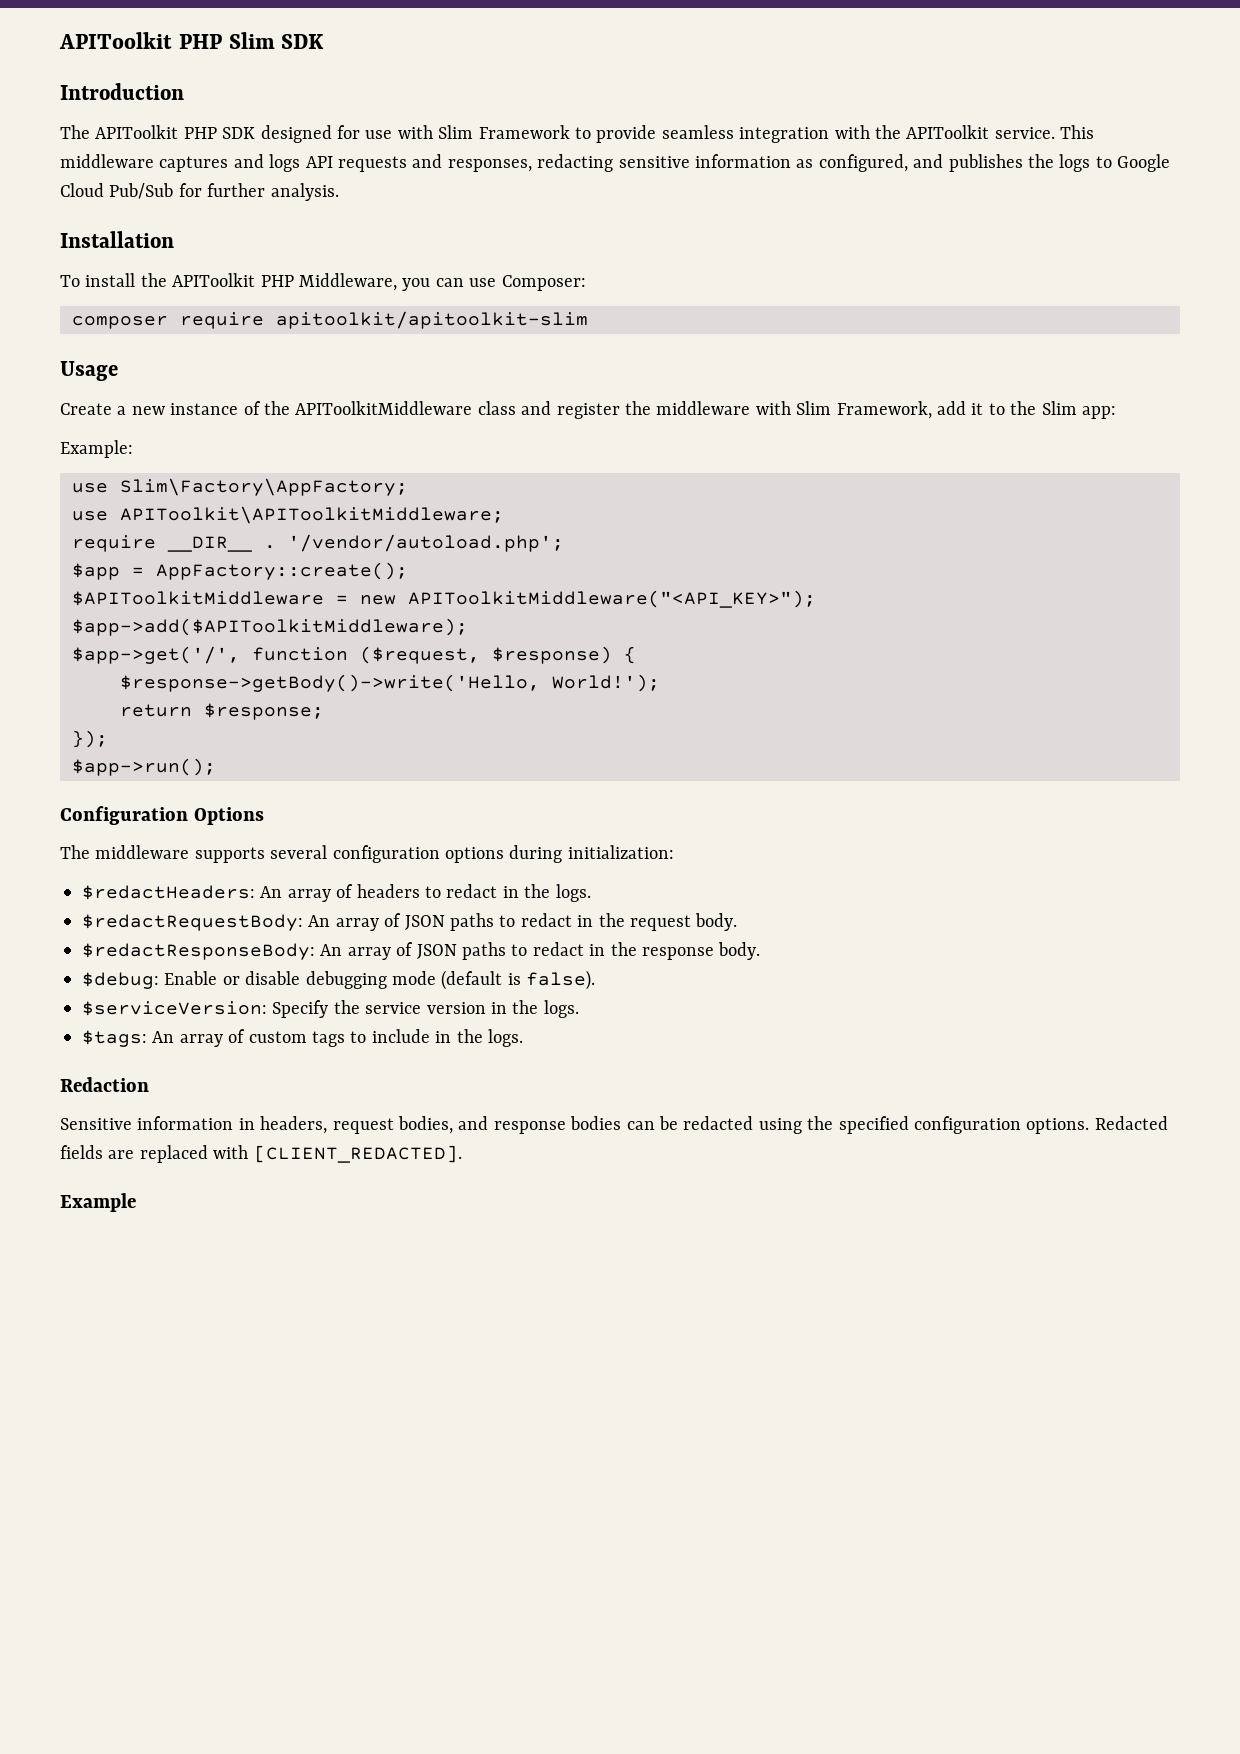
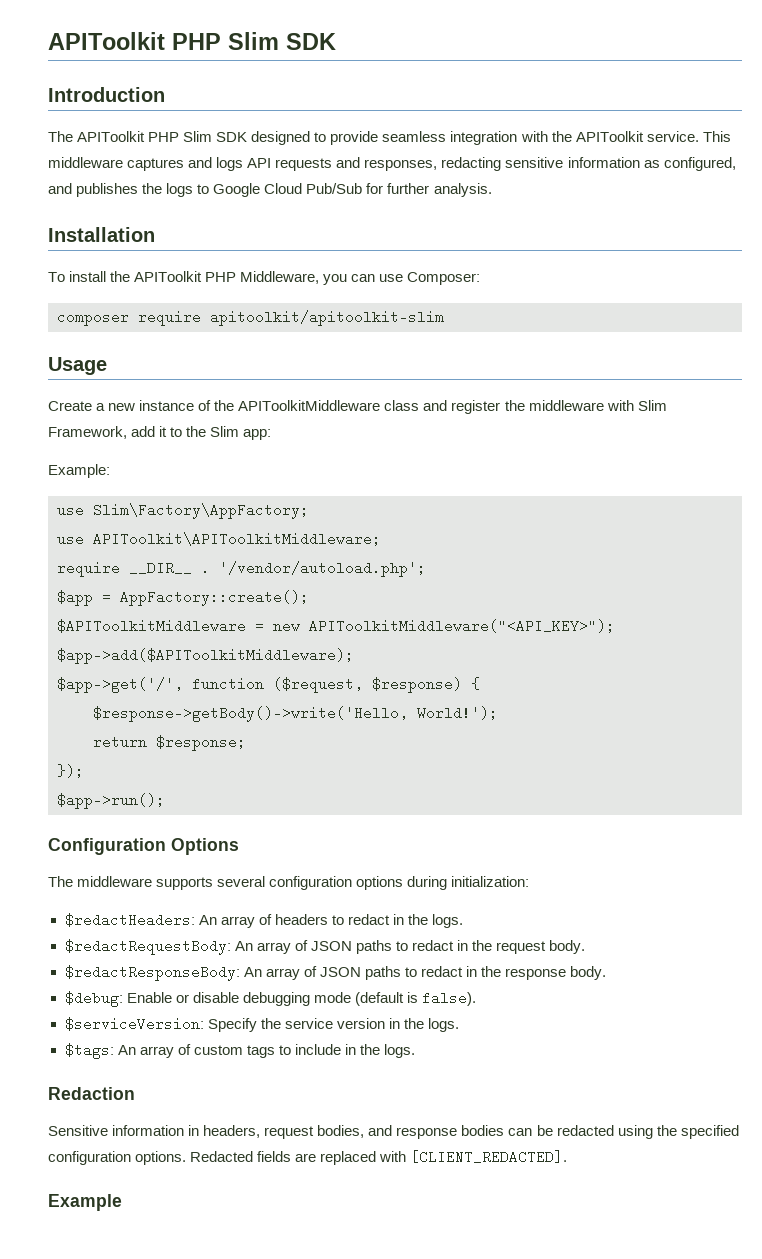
(217, 133) none -> [183,131,213,142] Slim
[337,125,570,139] for use with Slim Framework -> (311, 138) none

